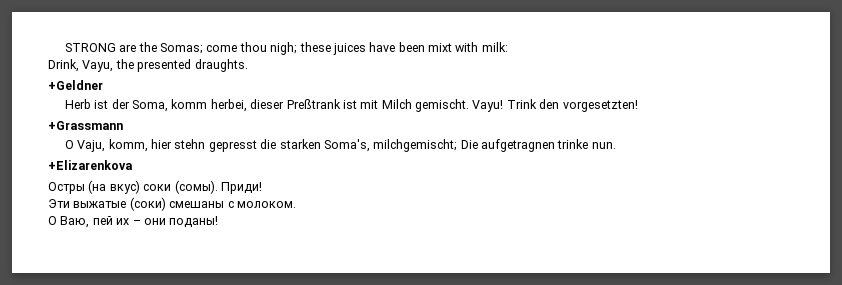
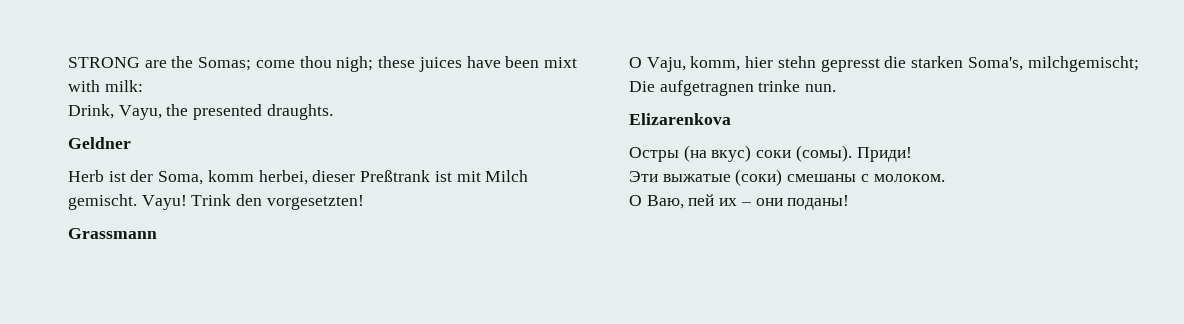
[48,80,103,90] +Geldner -> [68,137,131,149] Geldner
[48,121,123,130] +Grassmann -> [68,228,157,239] Grassmann
[48,160,133,170] +Elizarenkova -> [629,113,731,125] Elizarenkova

